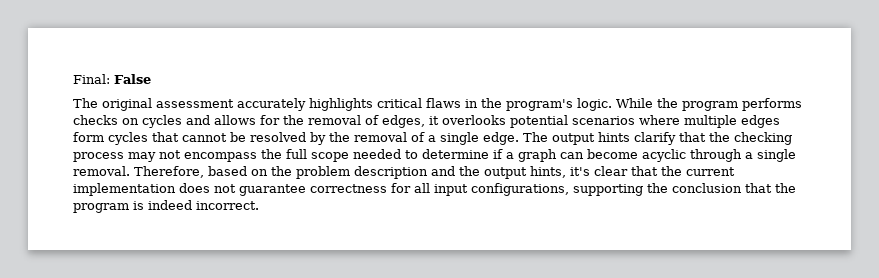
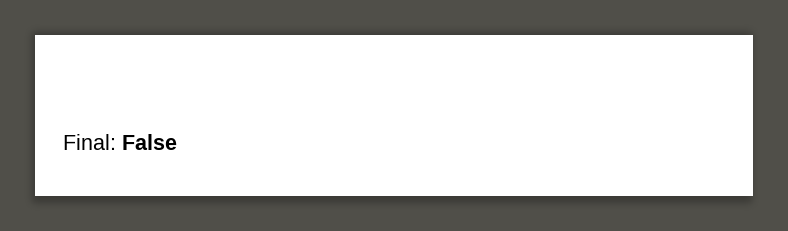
[73,98,802,111] [73,115,780,128] [73,132,792,145] [73,149,796,162] [73,166,735,179] [73,183,796,196] [73,200,259,213] // The original assessment accurately highlights critical flaws in the program's logic. While the program performs checks on cycles and allows for the removal of edges, it overlooks potential scenarios where multiple edges form cycles that cannot be resolved by the removal of a single edge. The output hints clarify that the checking process may not encompass the full scope needed to determine if a graph can become acyclic through a single removal. Therefore, based on the problem description and the output hints, it's clear that the current implementation does not guarantee correctness for all input configurations, supporting the conclusion that the program is indeed incorrect. -> (177, 142) none

